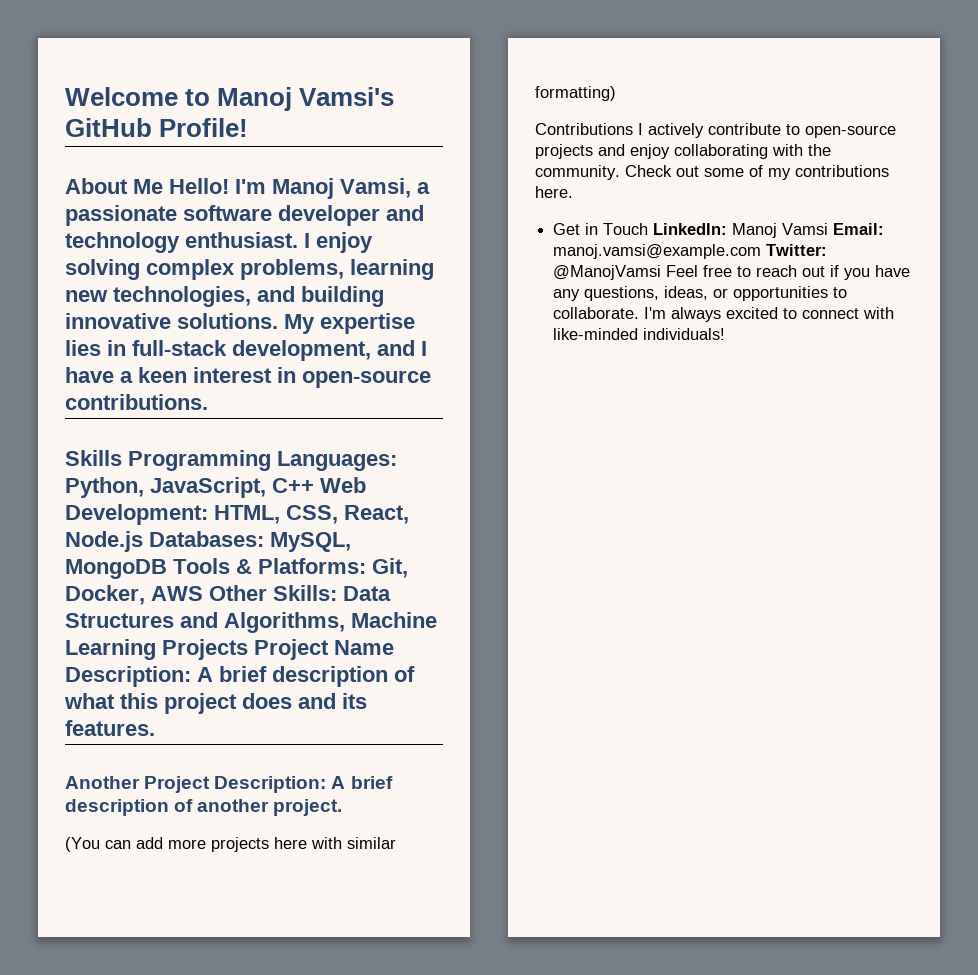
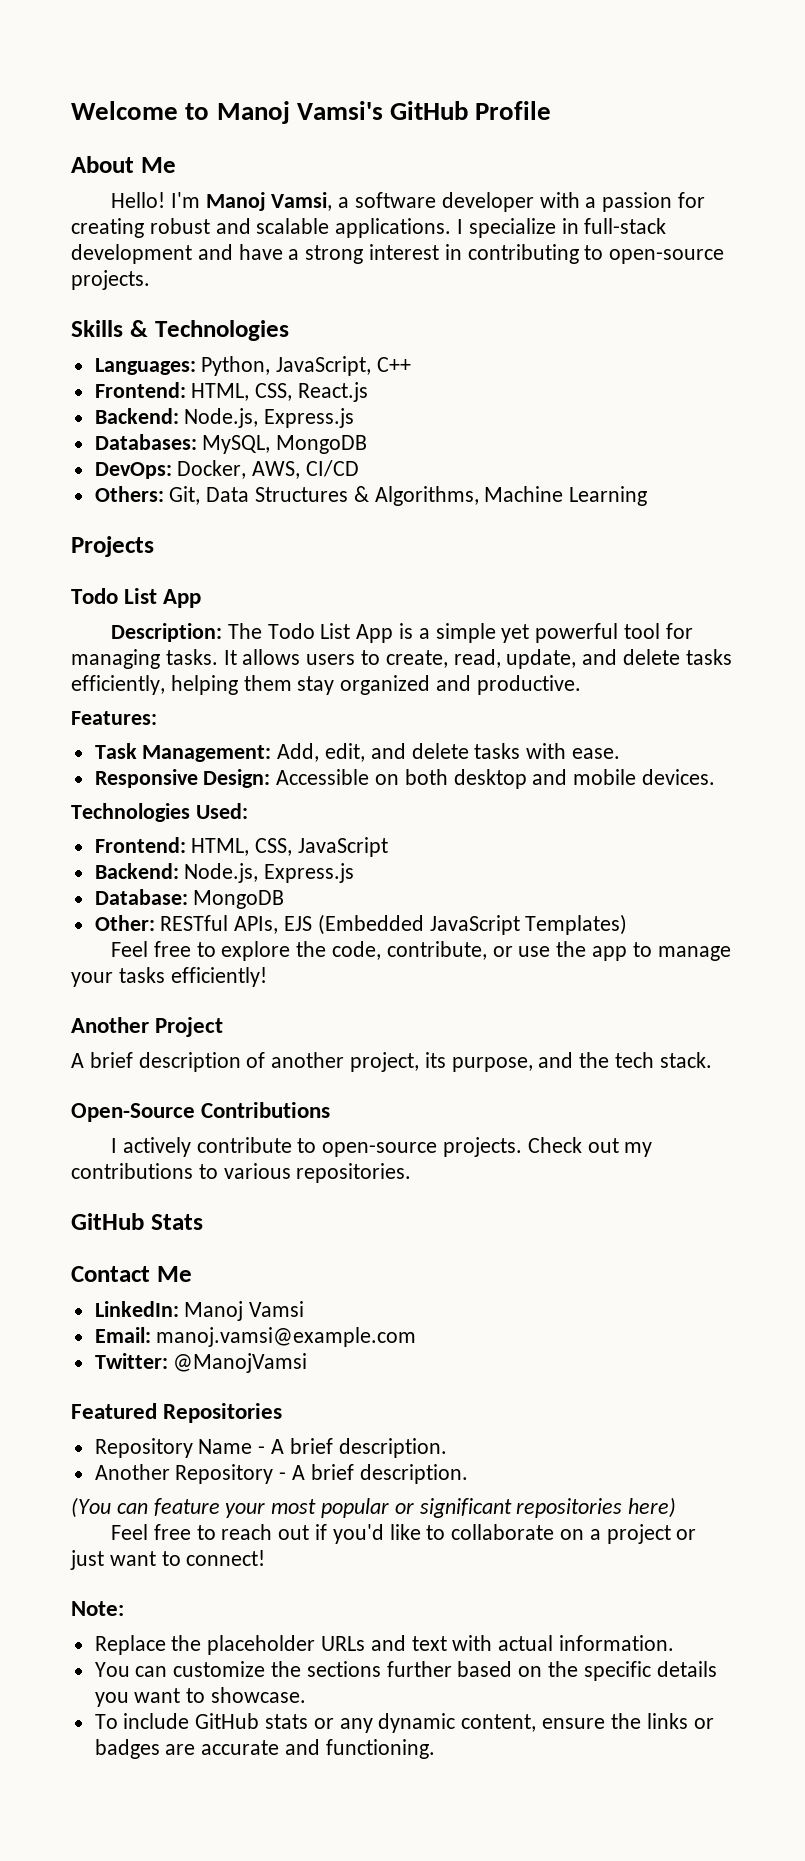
[159,118,249,137] Profile! -> [475,101,552,120] Profile
(163, 186) none -> (176, 165) //
[65,205,177,226] passionate -> (350, 202) none
[386,205,424,221] [65,232,373,253] [65,259,434,280] [65,286,384,307] [65,313,415,334] [65,340,427,361] and technology enthusiast. I enjoy solving complex problems, learning new technologies, and building innovative solutions. My expertise lies in full-stack development, and I -> [539,192,706,212] [71,218,667,238] [71,244,233,264] with a passion for creating robust and scalable applications. I specialize in full-stack development and
[138,367,187,383] keen -> [305,245,364,264] strong
[302,370,431,388] [65,394,208,410] open-source contributions. -> [467,244,725,264] [71,270,150,290] contributing to open-source projects.
[128,450,271,471] Programming -> [129,320,289,341] & Technologies //
[320,477,366,493] [65,504,409,525] [65,531,351,552] [65,558,408,579] [65,585,337,605] Web Development: HTML, CSS, React, Node.js Databases: MySQL, MongoDB Tools & Platforms: Git, Docker, AWS Other Skills: -> [94,382,369,402] [94,408,355,428] [94,434,368,454] [94,460,360,479] [94,486,201,505] // Frontend: HTML, CSS, React.js // Backend: Node.js, Express.js // Databases: MySQL, MongoDB // DevOps: Docker, AWS, CI/CD // Others: Git,
[180,612,218,628] and -> [353,486,369,502] &
(156, 649) none -> (648, 496) //
[254,639,394,660] [65,666,415,687] [64,693,367,714] [65,720,155,736] Project Name Description: A brief description of what this project does and its features. -> [71,588,202,608] [110,623,693,643] [71,649,732,669] [71,675,581,695] [71,711,157,725] [94,743,621,762] [94,769,716,789] [71,803,248,822] [94,837,389,857] [94,863,355,883] [94,889,285,909] [94,914,628,935] [110,941,731,961] [71,967,267,987] // Todo List App // Description: The Todo List App is a simple yet powerful tool for managing tasks. It allows users to create, read, update, and delete tasks efficiently, helping them stay organized and productive. // Features: // Task Management: Add, edit, and delete tasks with ease. // Responsive Design: Accessible on both desktop and mobile devices. // Technologies Used: // Frontend: HTML, CSS, JavaScript // Backend: Node.js, Express.js // Database: MongoDB // Other: RESTful APIs, EJS (Embedded JavaScript Templates) // Feel free to explore the code, contribute, or use the app to manage your tasks efficiently!
[214,776,327,793] Description: -> (224, 1027) //
[273,799,343,816] [65,837,396,852] [535,86,616,101] [535,123,633,135] project. // (You can add more projects here with similar formatting) // Contributions -> [350,1052,712,1072] [71,1102,331,1122] project, its purpose, and the tech stack. // Open-Source Contributions //
[535,144,831,159] [535,165,889,180] [535,186,573,198] [553,223,649,235] projects and enjoy collaborating with the community. Check out some of my contributions here. // Get in Touch -> [443,1137,653,1157] [71,1163,412,1183] [71,1213,203,1230] [71,1266,192,1282] projects. Check out my contributions to various repositories. // GitHub Stats // Contact Me //
(829, 229) none -> (305, 1309) //
(762, 251) none -> (417, 1337) //
(662, 272) none -> [71,1403,283,1423] [94,1438,447,1458] [94,1464,468,1484] [71,1497,677,1518] // Featured Repositories // Repository Name - A brief description. // Another Repository - A brief description. // (You can feature your most popular or significant repositories here) //
[844,265,911,280] [553,286,848,301] [553,307,895,322] [553,328,726,340] you have any questions, ideas, or opportunities to collaborate. I'm always excited to connect with like-minded individuals! -> [332,1524,697,1544] [70,1550,266,1570] [71,1601,124,1616] [94,1635,675,1655] [94,1661,717,1681] [94,1687,307,1707] [94,1713,714,1733] [94,1739,435,1759] you'd like to collaborate on a project or just want to connect! // Note: // Replace the placeholder URLs and text with actual information. // You can customize the sections further based on the specific details you want to showcase. // To include GitHub stats or any dynamic content, ensure the links or badges are accurate and functioning.

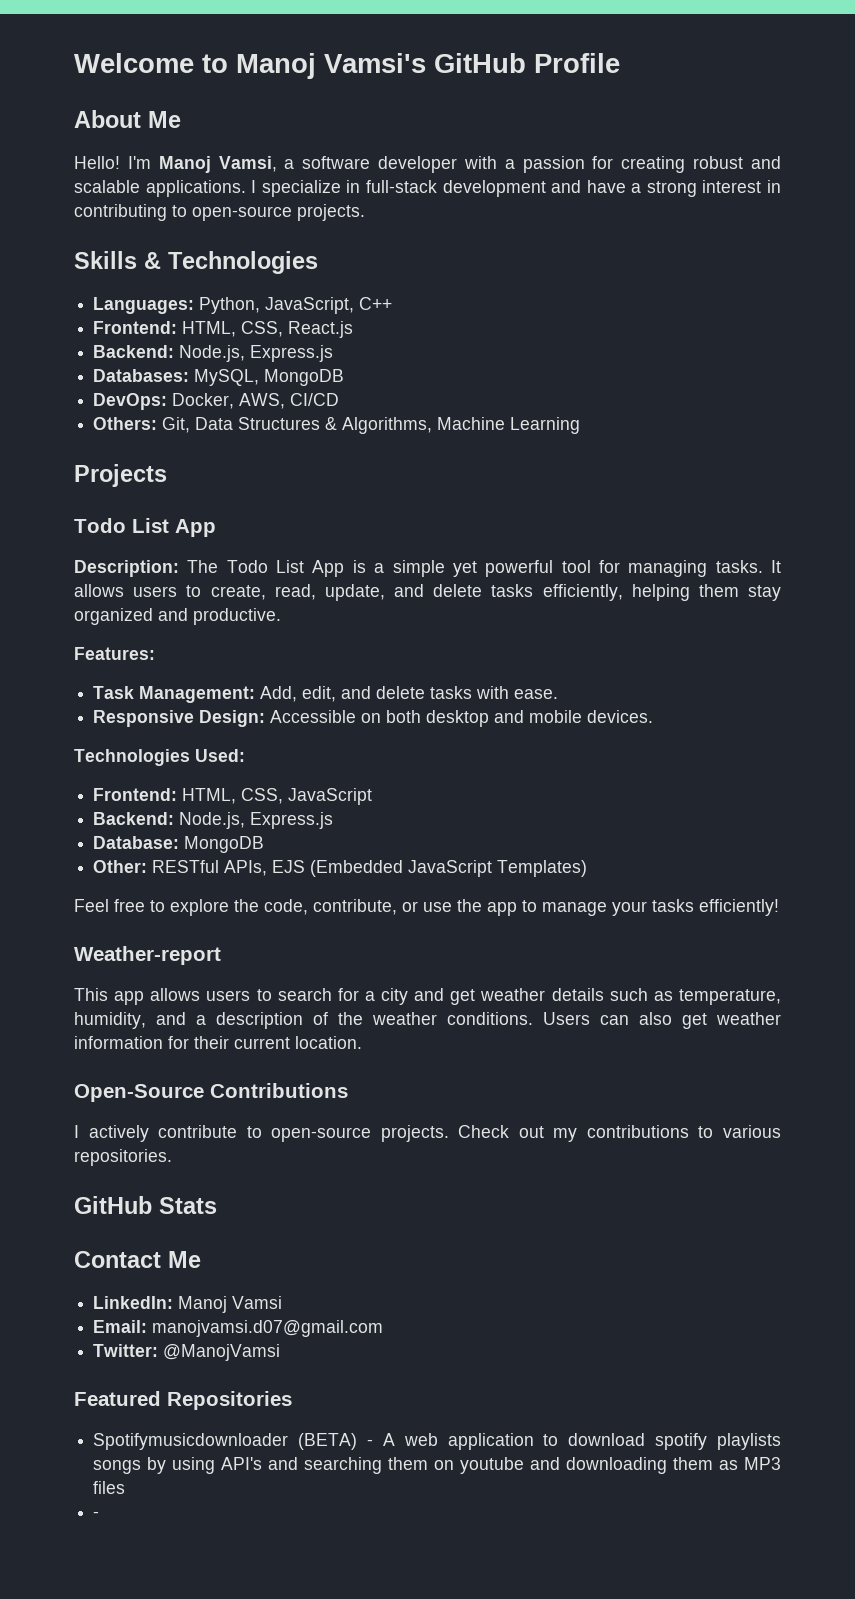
[71,1017,224,1037] [71,1052,712,1072] Another Project // A brief description of another project, its purpose, and the tech stack. -> [74,946,221,965] [74,988,781,1005] [74,1012,781,1029] [74,1036,362,1049] Weather-report // This app allows users to search for a city and get weather details such as temperature, humidity, and a description of the weather conditions. Users can also get weather information for their current location.
[156,1327,417,1347] manoj.vamsi@example.com -> [152,1320,384,1337] manojvamsi.d07@gmail.com
[94,1438,447,1458] [94,1464,468,1484] [71,1497,677,1518] [110,1524,697,1544] [70,1550,266,1570] [71,1601,124,1616] [94,1635,675,1655] [94,1661,717,1681] [94,1687,307,1707] [94,1713,714,1733] [94,1739,435,1759] Repository Name - A brief description. // Another Repository - A brief description. // (You can feature your most popular or significant repositories here) // Feel free to reach out if you'd like to collaborate on a project or just want to connect! // Note: // Replace the placeholder URLs and text with actual information. // You can customize the sections further based on the specific details you want to showcase. // To include GitHub stats or any dynamic content, ensure the links or badges are accurate and functioning. -> [93,1433,781,1450] [93,1457,782,1474] [93,1481,126,1494] [93,1511,100,1518] Spotifymusicdownloader (BETA) - A web application to download spotify playlists songs by using API's and searching them on youtube and downloading them as MP3 files // -

